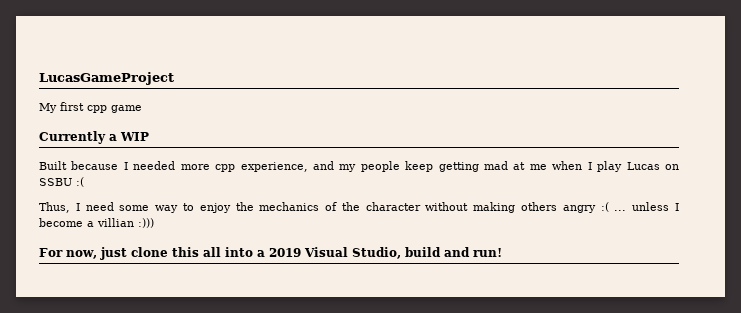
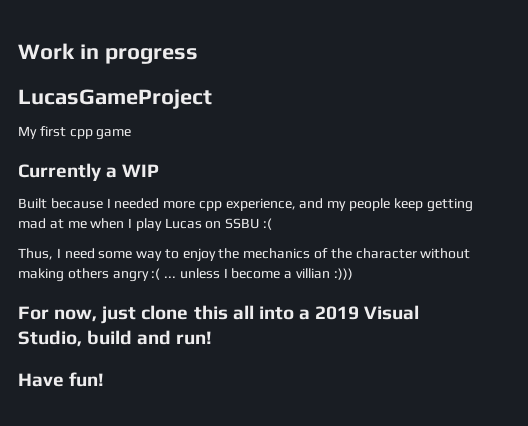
(39, 78) none -> [18,43,198,64] Work in progress //
(502, 252) none -> [18,372,105,387] // Have fun!

